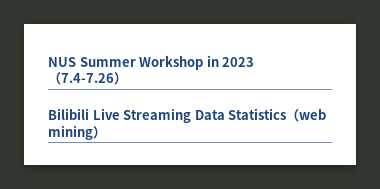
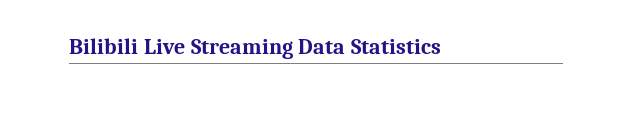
[48,55,255,70] [48,72,127,85] NUS Summer Workshop in 2023（7.4-7.26） // -> (69, 46) none
[286,109,327,122] [48,125,106,140] （web mining） -> (442, 46) none

